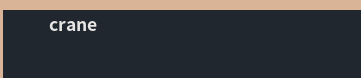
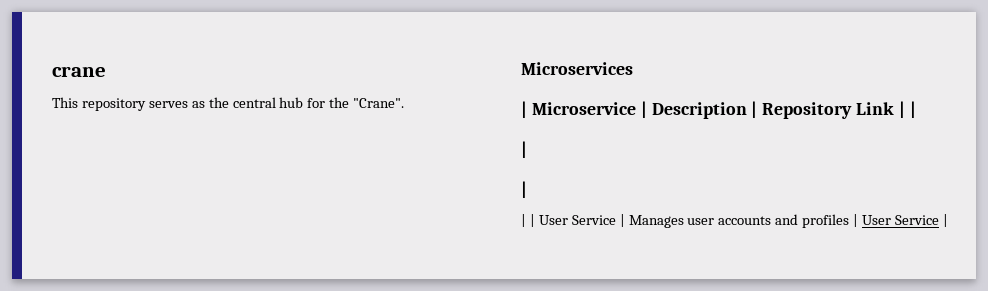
(97, 26) none -> [52,97,405,111] [521,62,633,75] [521,101,916,119] [521,141,527,158] [521,181,527,198] [521,214,948,228] // This repository serves as the central hub for the "Crane". // Microservices // | Microservice | Description | Repository Link | | // | // | // | | User Service | Manages user accounts and profiles | User Service |

